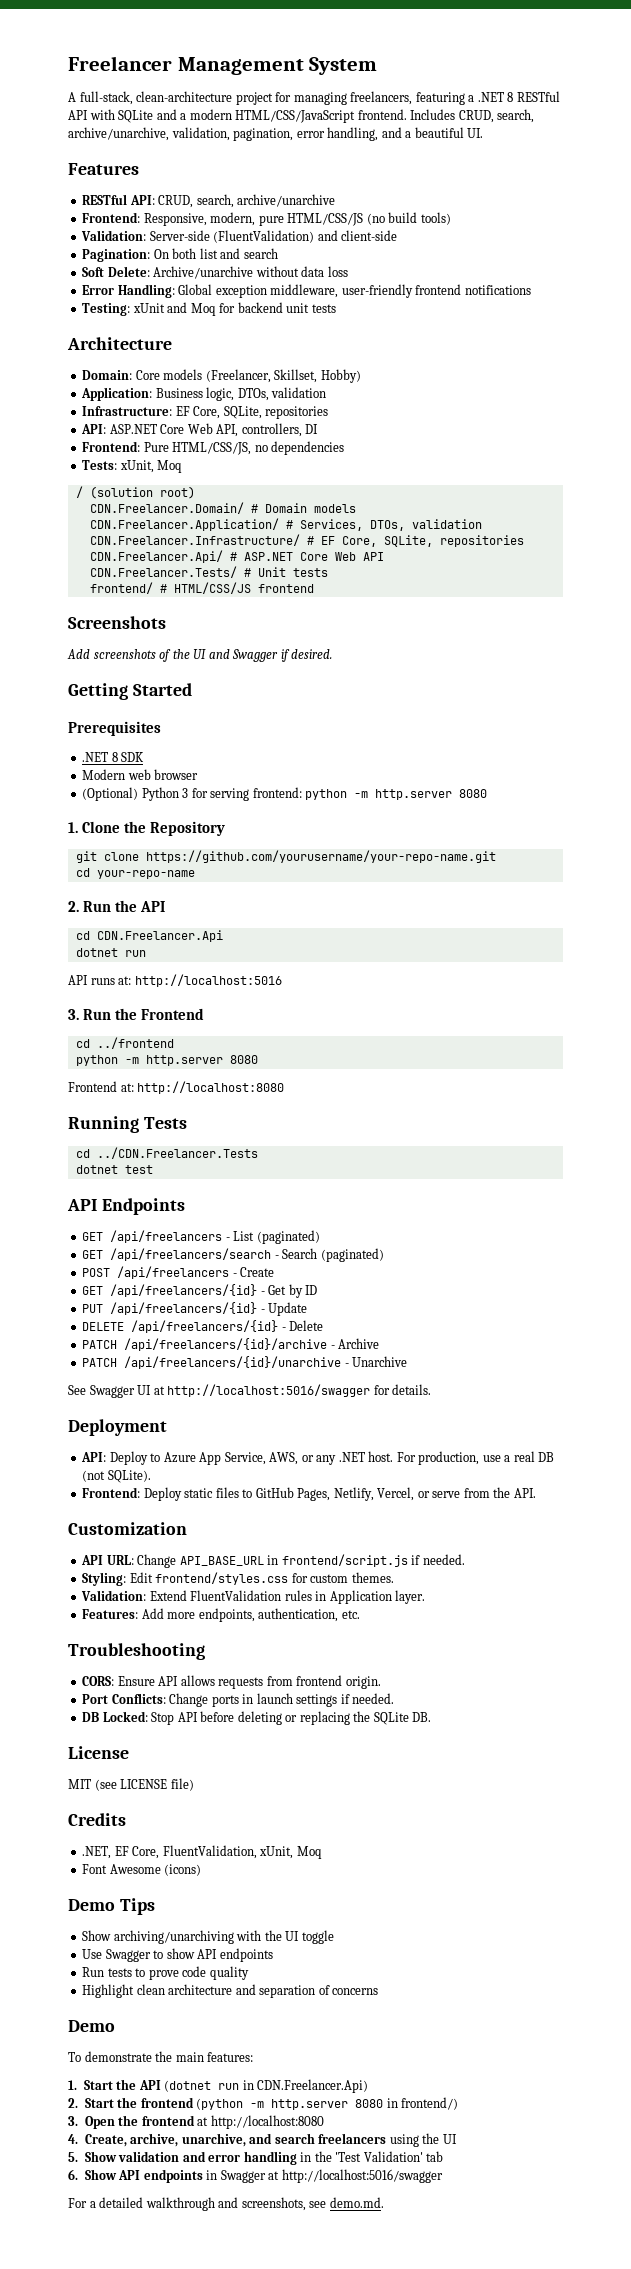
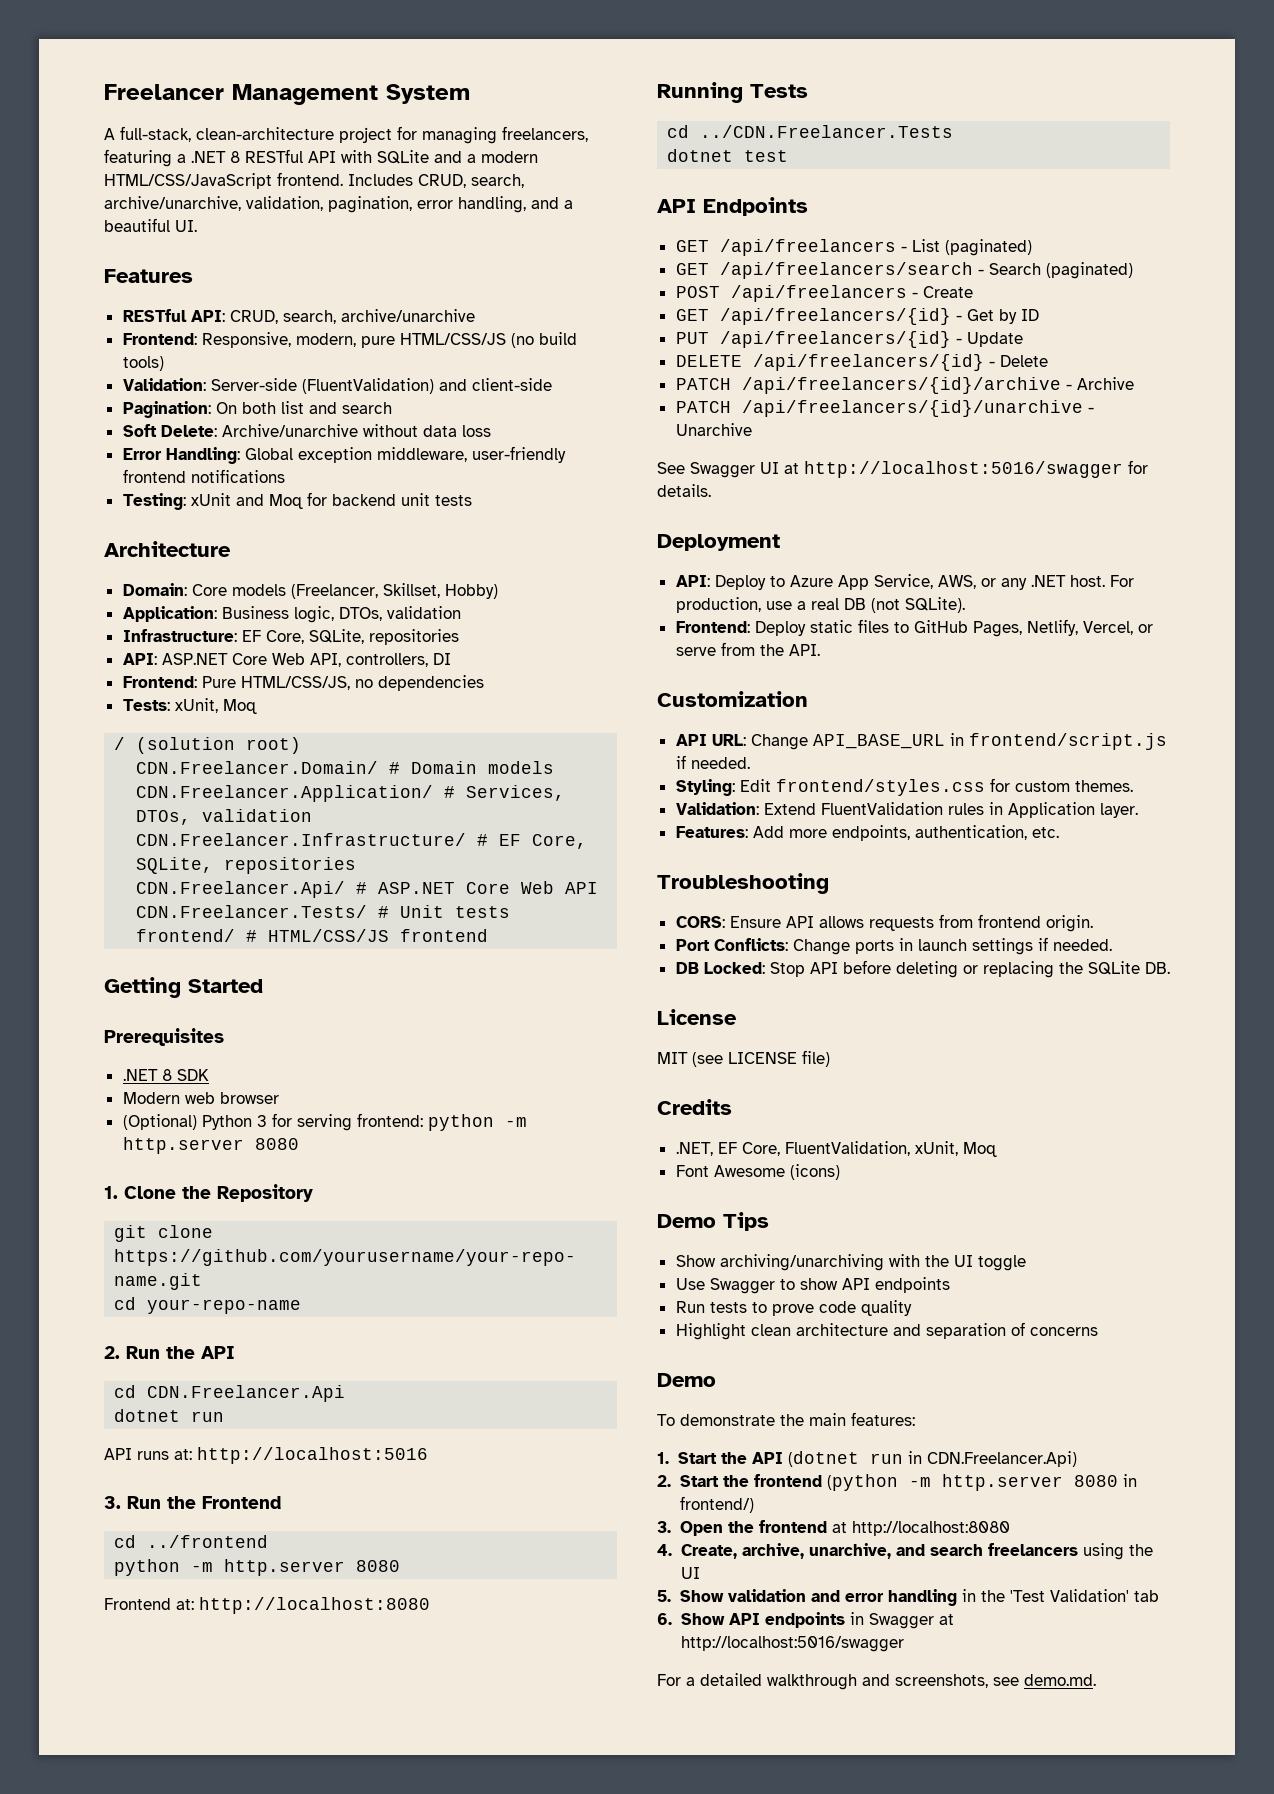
[68,616,166,629] [67,649,333,662] // Screenshots // Add screenshots of the UI and Swagger if desired. -> (489, 935) none

